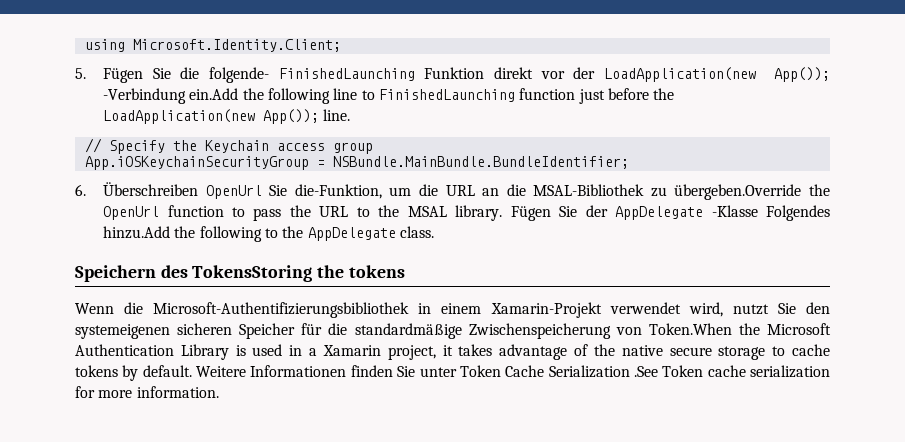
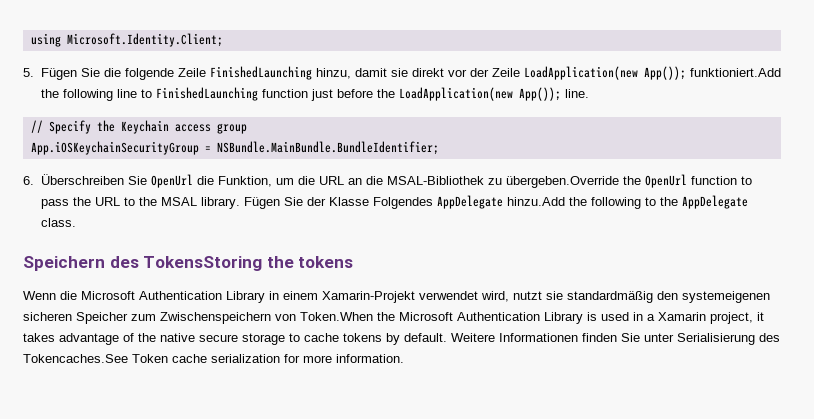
[209,67,485,83] folgende- FinishedLaunching Funktion -> [124,66,408,80] folgende Zeile FinishedLaunching hinzu, damit sie
[604,67,831,82] [103,88,239,104] LoadApplication(new App()); -Verbindung ein.Add -> [491,66,781,80] Zeile LoadApplication(new App()); funktioniert.Add
[205,184,382,199] OpenUrl Sie die-Funktion, -> [127,174,272,188] Sie OpenUrl die Funktion,
[615,205,831,221] AppDelegate -Klasse Folgendes -> [328,195,503,209] Klasse Folgendes AppDelegate
[153,302,410,318] Microsoft-Authentifizierungsbibliothek -> [81,291,265,303] Microsoft Authentication Library
[777,303,796,314] Sie -> [546,291,653,303] sie standardmäßig
[301,323,611,339] für die standardmäßige Zwischenspeicherung -> [131,312,271,324] zum Zwischenspeichern
[459,365,658,378] Token Cache Serialization .See -> [677,333,780,345] [23,354,128,363] Serialisierung des Tokencaches.See

